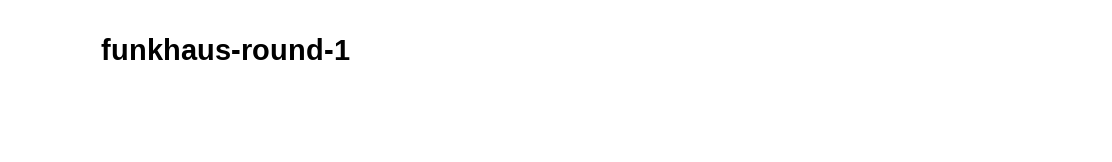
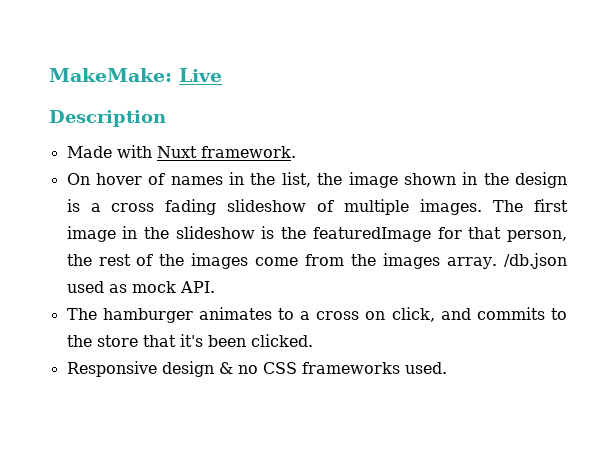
[101,38,350,60] funkhaus-round-1 -> [49,68,222,82] [49,110,166,127] [66,145,296,158] [66,172,567,188] [66,199,568,215] [66,226,567,242] [66,253,567,269] [66,281,215,293] [66,307,567,323] [66,334,313,347] [66,361,447,377] MakeMake: Live // Description // Made with Nuxt framework. // On hover of names in the list, the image shown in the design is a cross fading slideshow of multiple images. The first image in the slideshow is the featuredImage for that person, the rest of the images come from the images array. /db.json used as mock API. // The hamburger animates to a cross on click, and commits to the store that it's been clicked. // Responsive design & no CSS frameworks used.

